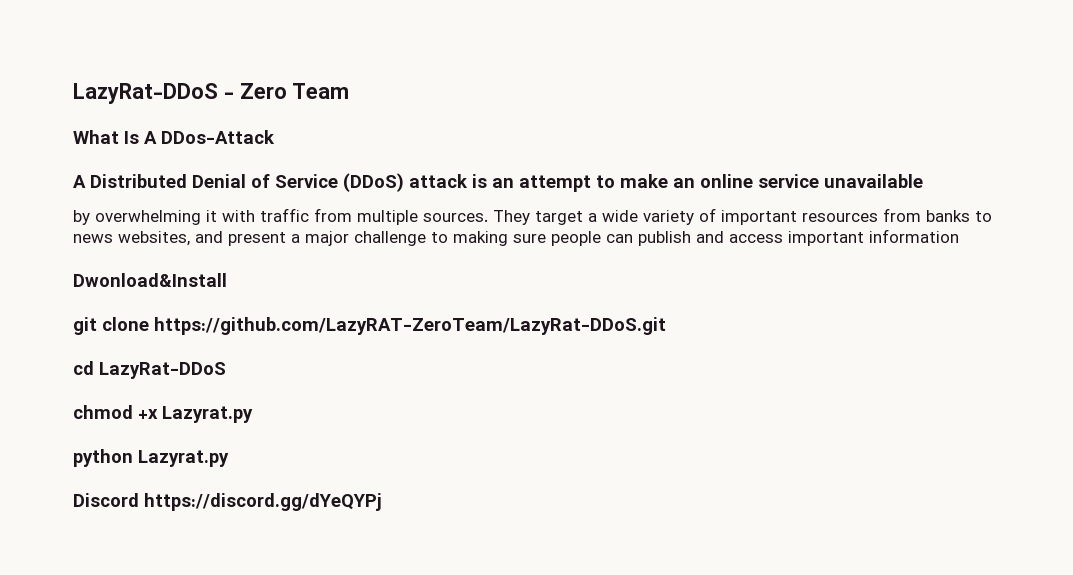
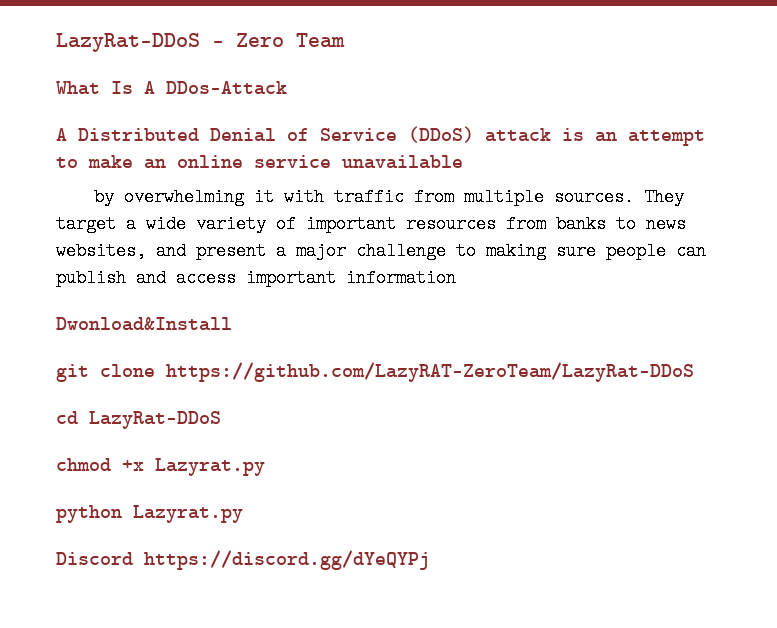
[154,317,666,335] https://github.com/LazyRAT-ZeroTeam/LazyRat-DDoS.git -> [166,362,694,382] https://github.com/LazyRAT-ZeroTeam/LazyRat-DDoS

